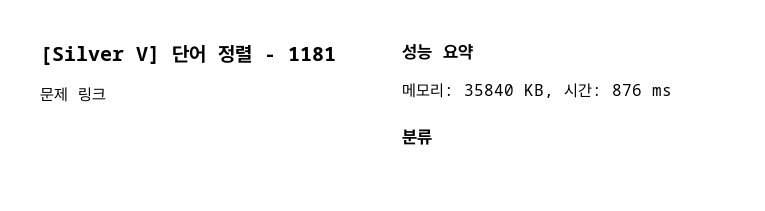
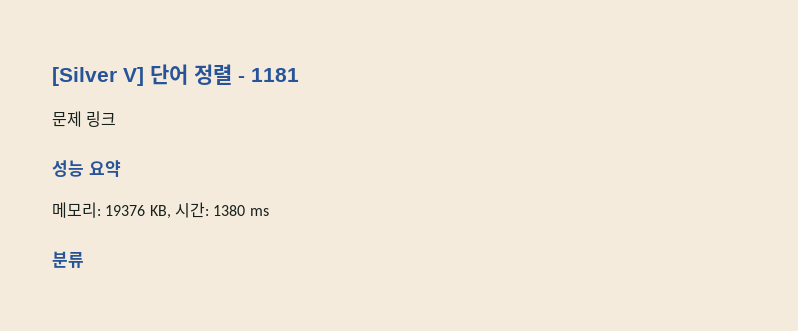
[464,84,514,96] 35840 -> [105,205,146,216] 19376
[612,84,642,96] 876 -> [213,205,246,216] 1380

